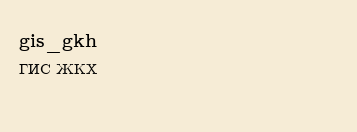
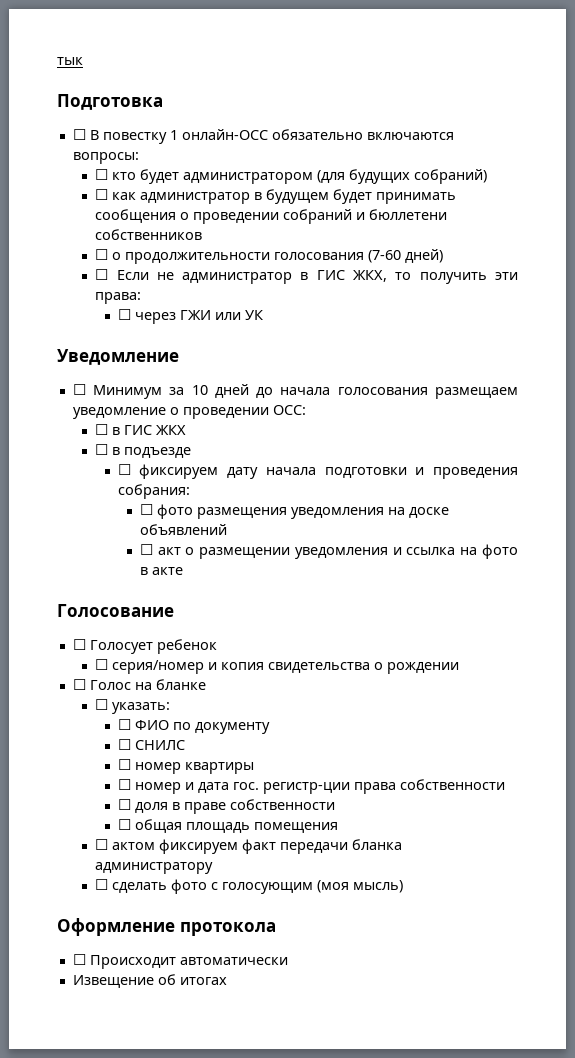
[19,34,97,53] [19,64,97,74] gis_gkh // ГИС ЖКХ -> [57,57,83,65] [57,94,163,110] [72,129,454,144] [72,152,139,164] [95,169,488,184] [95,189,457,204] [95,209,448,224] [95,229,203,240] [95,249,444,264] [95,269,519,284] [95,292,142,304] [117,309,263,324] [57,349,179,365] [72,384,518,399] [72,405,306,419] [95,424,187,435] [95,444,192,458] [117,464,518,479] [117,484,190,499] [139,504,449,519] [139,524,227,535] [139,544,518,559] [139,567,183,575] [57,604,174,617] [72,639,217,654] [95,659,460,674] [72,679,206,690] [95,699,171,714] [117,719,270,734] [117,739,185,750] [117,759,254,774] [117,779,505,794] [117,799,335,814] [117,819,338,833] [95,839,403,854] [95,862,214,874] [95,879,404,894] [57,918,276,936] [72,954,288,969] [72,974,227,988] тык // Подготовка // ☐ В повестку 1 онлайн-ОСС обязательно включаются вопросы: // ☐ кто будет администратором (для будущих собраний) // ☐ как администратор в будущем будет принимать сообщения о проведении собраний и бюллетени собственников // ☐ о продолжительности голосования (7-60 дней) // ☐ Если не администратор в ГИС ЖКХ, то получить эти права: // ☐ через ГЖИ или УК // Уведомление // ☐ Минимум за 10 дней до начала голосования размещаем уведомление о проведении ОСС: // ☐ в ГИС ЖКХ // ☐ в подъезде // ☐ фиксируем дату начала подготовки и проведения собрания: // ☐ фото размещения уведомления на доске объявлений // ☐ акт о размещении уведомления и ссылка на фото в акте // Голосование // ☐ Голосует ребенок // ☐ серия/номер и копия свидетельства о рождении // ☐ Голос на бланке // ☐ указать: // ☐ ФИО по документу // ☐ СНИЛС // ☐ номер квартиры // ☐ номер и дата гос. регистр-ции права собственности // ☐ доля в праве собственности // ☐ общая площадь помещения // ☐ актом фиксируем факт передачи бланка администратору // ☐ сделать фото с голосующим (моя мысль) // Оформление протокола // ☐ Происходит автоматически // Извещение об итогах

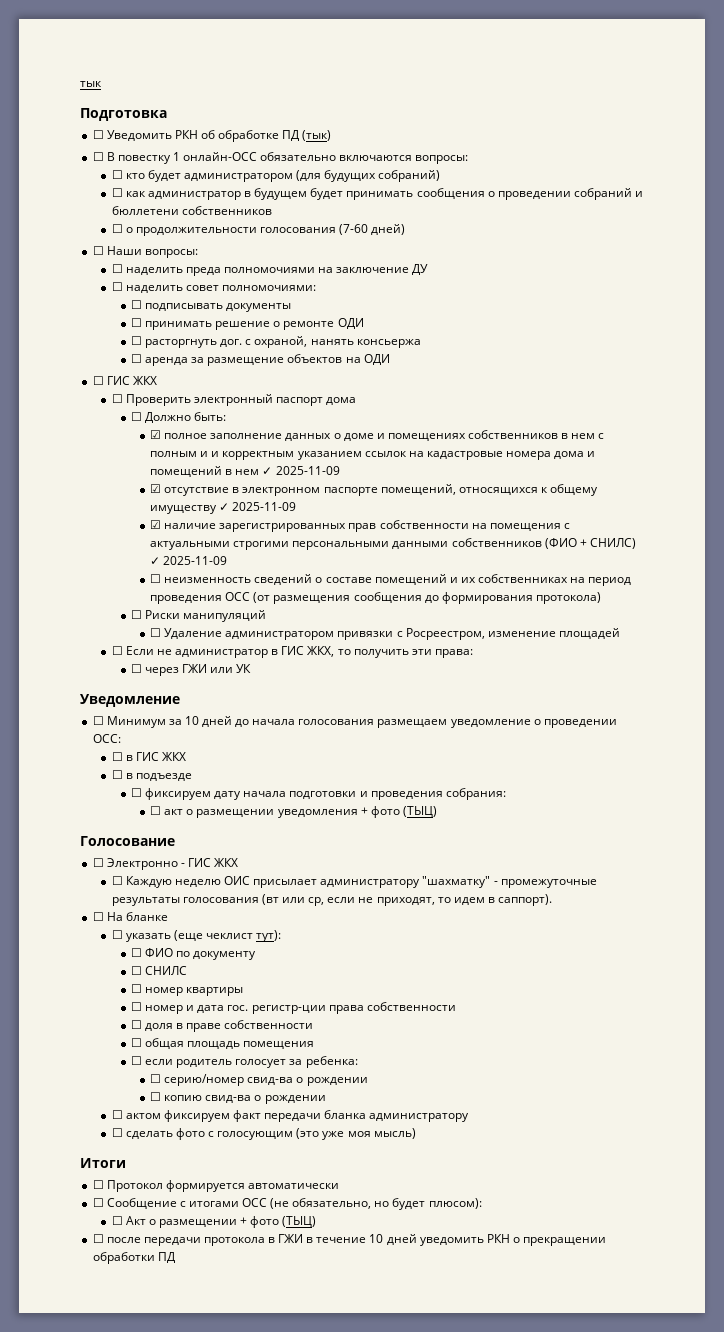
(163, 102) none -> [92,130,332,142] // ☐ Уведомить РКН об обработке ПД (тык)
(444, 256) none -> [92,246,198,258] [111,264,429,276] [111,282,317,293] [130,300,292,312] [130,318,364,330] [130,336,421,348] [130,354,390,366] [92,376,157,385] [111,394,357,406] [130,412,227,423] [150,430,605,441] [150,451,596,460] [150,466,340,477] [150,484,599,496] [150,502,297,514] [150,520,570,532] [150,538,636,550] [150,556,228,565] [150,574,632,586] [150,592,601,604] [130,610,267,622] [150,628,620,640] // ☐ Наши вопросы: // ☐ наделить преда полномочиями на заключение ДУ // ☐ наделить совет полномочиями: // ☐ подписывать документы // ☐ принимать решение о ремонте ОДИ // ☐ расторгнуть дог. с охраной, нанять консьержа // ☐ аренда за размещение объектов на ОДИ // ☐ ГИС ЖКХ // ☐ Проверить электронный паспорт дома // ☐ Должно быть: // ☑ полное заполнение данных о доме и помещениях собственников в нем с полным и и корректным указанием ссылок на кадастровые номера дома и помещений в нем ✓ 2025-11-09 // ☑ отсутствие в электронном паспорте помещений, относящихся к общему имуществу ✓ 2025-11-09 // ☑ наличие зарегистрированных прав собственности на помещения с актуальными строгими персональными данными собственников (ФИО + СНИЛС) ✓ 2025-11-09 // ☐ неизменность сведений о составе помещений и их собственниках на период проведения ОСС (от размещения сообщения до формирования протокола) // ☐ Риски манипуляций // ☐ Удаление администратором привязки с Росреестром, изменение площадей
[139,504,449,519] [139,524,227,535] // ☐ фото размещения уведомления на доске объявлений -> (506, 794) none
[392,544,518,559] [139,567,183,575] [57,604,174,617] [72,639,217,654] [95,659,460,674] [72,679,152,690] и ссылка на фото в акте // Голосование // ☐ Голосует ребенок // ☐ серия/номер и копия свидетельства о рождении // ☐ Голос на -> [360,806,437,818] [80,836,175,846] [92,858,239,870] [111,876,597,888] [111,894,552,906] [92,912,123,921] + фото (ТЫЦ) // Голосование // ☐ Электронно - ГИС ЖКХ // ☐ Каждую неделю ОИС присылает администратору "шахматку" - промежуточные результаты голосования (вт или ср, если не приходят, то идем в саппорт). // ☐ На
[112,702,171,714] указать: -> [125,930,282,942] указать (еще чеклист тут):
(338, 827) none -> [130,1056,358,1068] [150,1074,368,1086] [150,1092,326,1104] // ☐ если родитель голосует за ребенка: // ☐ серию/номер свид-ва о рождении // ☐ копию свид-ва о рождении
[317,880,350,893] (моя -> [296,1128,371,1140] (это уже моя
[57,918,276,936] [72,954,176,969] Оформление протокола // ☐ Происходит -> [80,1158,126,1168] [92,1180,245,1192] Итоги // ☐ Протокол формируется
[72,974,227,988] Извещение об итогах -> [92,1198,482,1210] [111,1216,317,1228] [92,1234,607,1246] [92,1252,175,1264] ☐ Сообщение с итогами ОСС (не обязательно, но будет плюсом): // ☐ Акт о размещении + фото (ТЫЦ) // ☐ после передачи протокола в ГЖИ в течение 10 дней уведомить РКН о прекращении обработки ПД

